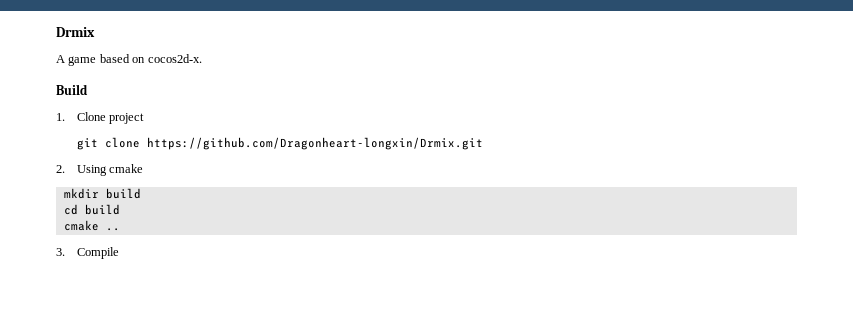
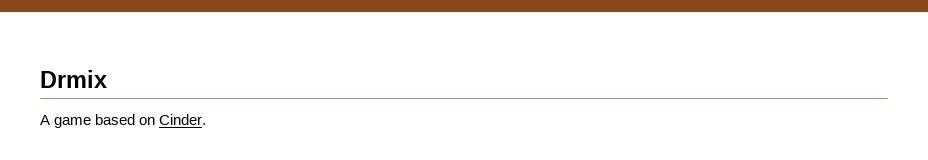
[147,54,202,63] [56,84,88,95] [56,112,144,124] [76,137,483,150] [56,164,143,176] [63,188,141,199] [63,204,120,215] [63,220,120,231] [56,247,119,259] cocos2d-x. // Build // 1. Clone project // git clone https://github.com/Dragonheart-longxin/Drmix.git // 2. Using cmake // mkdir build // cd build // cmake .. // 3. Compile -> [159,114,207,125] Cinder.

